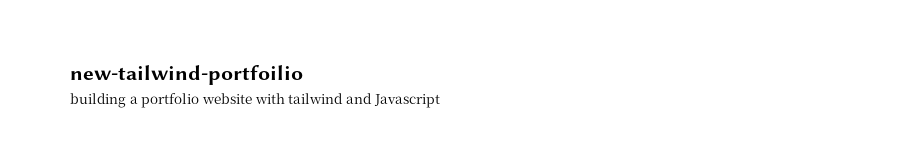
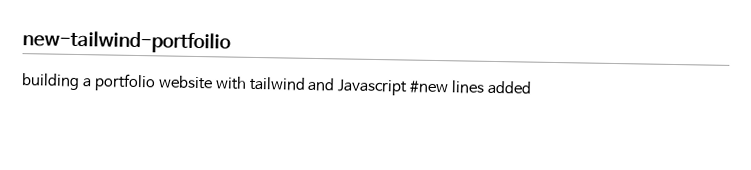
(440, 101) none -> [409,80,533,95] #new lines added

